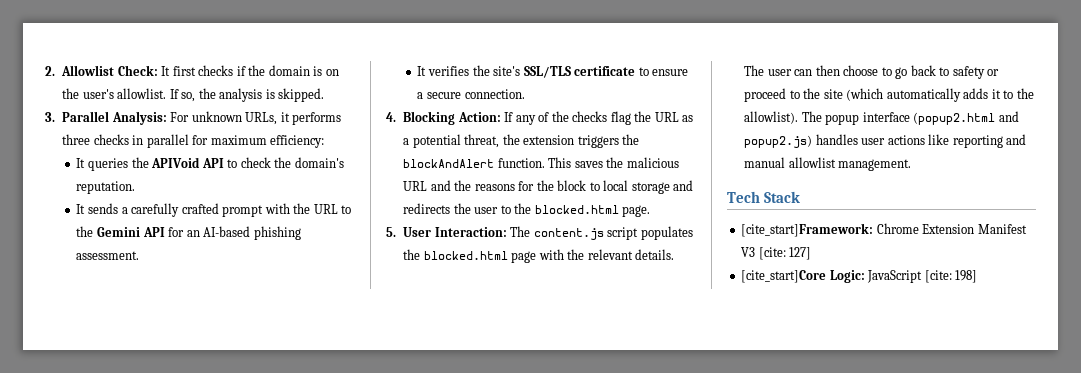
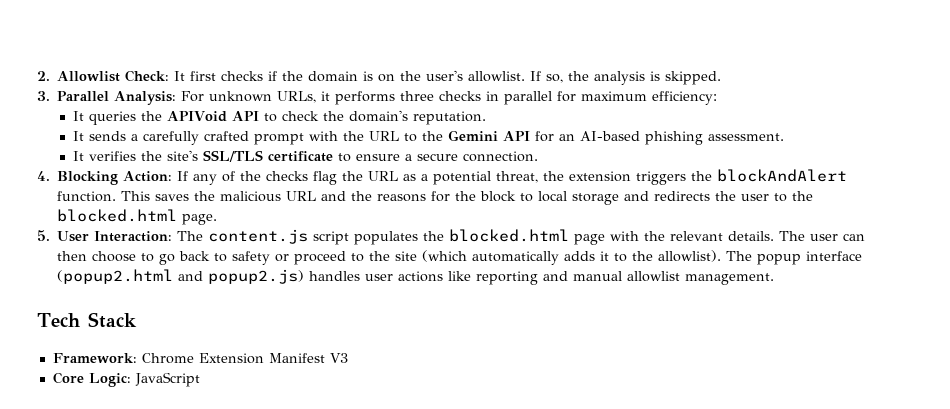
[741,223,874,237] [cite_start]Framework: -> [52,353,137,363] Framework:
[758,247,812,260] [741,270,978,283] [cite: 127] // [cite_start]Core Logic: JavaScript [cite: 198] -> [52,372,200,387] // Core Logic: JavaScript

